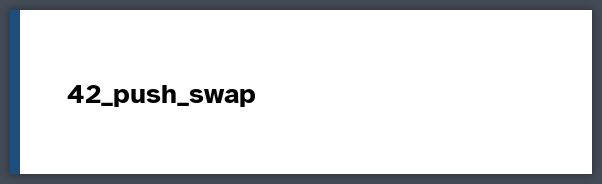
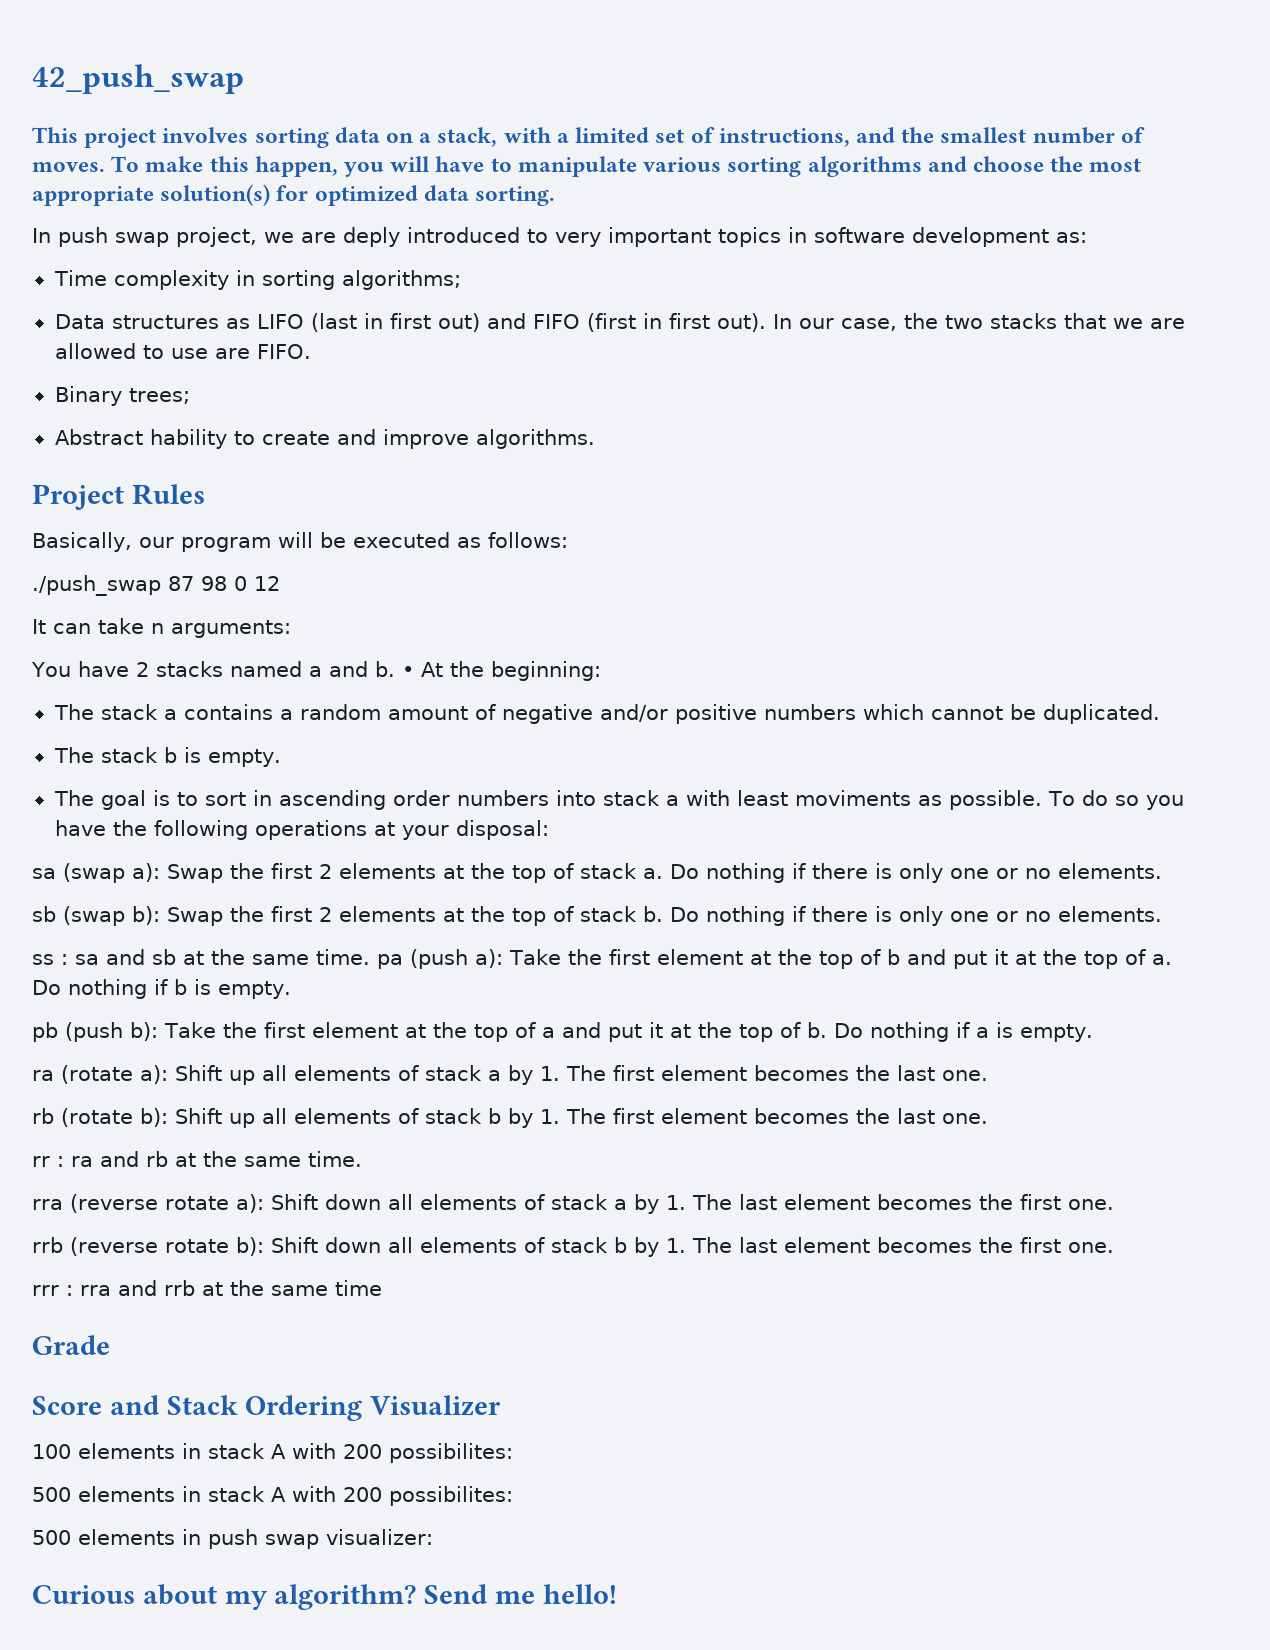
(256, 96) none -> [32,127,1145,148] [32,156,1142,177] [32,184,556,206] [32,227,1087,247] [53,270,461,290] [54,313,1185,332] [54,343,311,359] [54,386,190,406] [54,429,595,449] [32,484,205,510] [32,532,568,552] [32,575,280,596] [32,618,291,638] [31,661,601,681] [53,704,1160,724] [53,747,281,767] [53,790,1184,810] [54,820,549,840] [32,863,1162,883] [32,906,1162,926] [32,949,1172,969] [32,979,291,999] [32,1022,1093,1042] [32,1065,988,1085] [32,1108,988,1128] [32,1151,362,1167] [32,1194,1114,1214] [32,1237,1114,1257] [32,1280,382,1296] [32,1335,110,1355] [32,1395,502,1421] [32,1443,513,1463] [32,1486,513,1506] [32,1529,433,1549] [32,1584,617,1610] // This project involves sorting data on a stack, with a limited set of instructions, and the smallest number of moves. To make this happen, you will have to manipulate various sorting algorithms and choose the most appropriate solution(s) for optimized data sorting. // In push swap project, we are deply introduced to very important topics in software development as: // Time complexity in sorting algorithms; // Data structures as LIFO (last in first out) and FIFO (first in first out). In our case, the two stacks that we are allowed to use are FIFO. // Binary trees; // Abstract hability to create and improve algorithms. // Project Rules // Basically, our program will be executed as follows: // ./push_swap 87 98 0 12 // It can take n arguments: // You have 2 stacks named a and b. • At the beginning: // The stack a contains a random amount of negative and/or positive numbers which cannot be duplicated. // The stack b is empty. // The goal is to sort in ascending order numbers into stack a with least moviments as possible. To do so you have the following operations at your disposal: // sa (swap a): Swap the first 2 elements at the top of stack a. Do nothing if there is only one or no elements. // sb (swap b): Swap the first 2 elements at the top of stack b. Do nothing if there is only one or no elements. // ss : sa and sb at the same time. pa (push a): Take the first element at the top of b and put it at the top of a. Do nothing if b is empty. // pb (push b): Take the first element at the top of a and put it at the top of b. Do nothing if a is empty. // ra (rotate a): Shift up all elements of stack a by 1. The first element becomes the last one. // rb (rotate b): Shift up all elements of stack b by 1. The first element becomes the last one. // rr : ra and rb at the same time. // rra (reverse rotate a): Shift down all elements of stack a by 1. The last element becomes the first one. // rrb (reverse rotate b): Shift down all elements of stack b by 1. The last element becomes the first one. // rrr : rra and rrb at the same time // Grade // Score and Stack Ordering Visualizer // 100 elements in stack A with 200 possibilites: // 500 elements in stack A with 200 possibilites: // 500 elements in push swap visualizer: // Curious about my algorithm? Send me hello!

